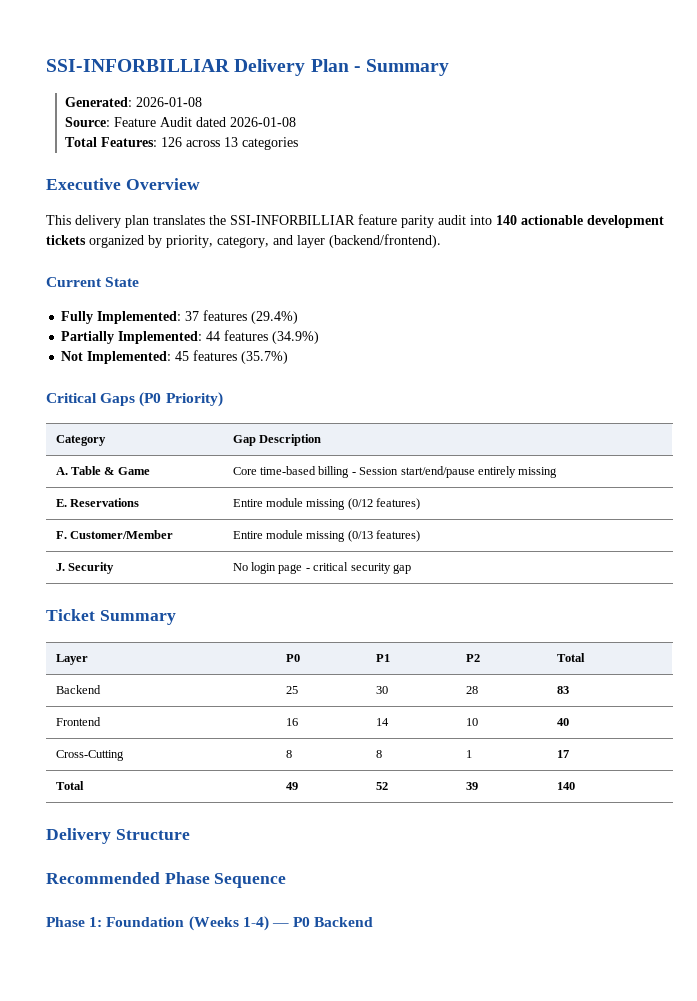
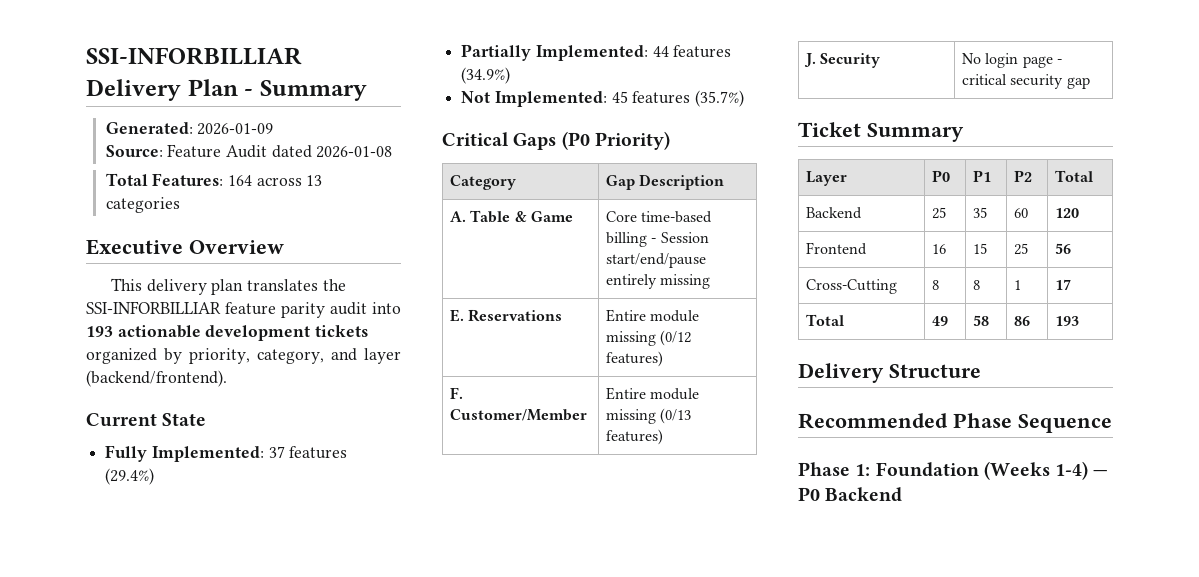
[136,97,203,107] 2026-01-08 -> [197,123,274,135] 2026-01-09
[161,137,183,147] 126 -> [227,175,252,186] 164
[496,215,517,225] 140 -> [86,326,113,337] 193
[375,686,388,694] [465,686,478,694] [556,686,569,694] 30 | 28 | 83 -> [973,207,988,218] [1014,208,1029,218] [1055,208,1080,218] 35 | 60 | 120
[375,718,389,726] [465,718,478,726] [556,718,569,726] 14 | 10 | 40 -> [973,243,988,254] [1014,243,1029,255] [1055,243,1072,254] 15 | 25 | 56
[375,782,388,790] [465,782,478,790] [556,782,575,790] 52 | 39 | 140 -> [973,315,990,326] [1014,316,1031,326] [1055,316,1080,326] 58 | 86 | 193

